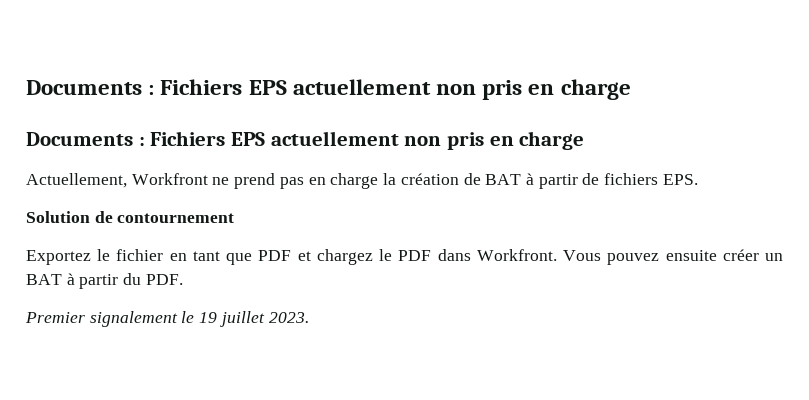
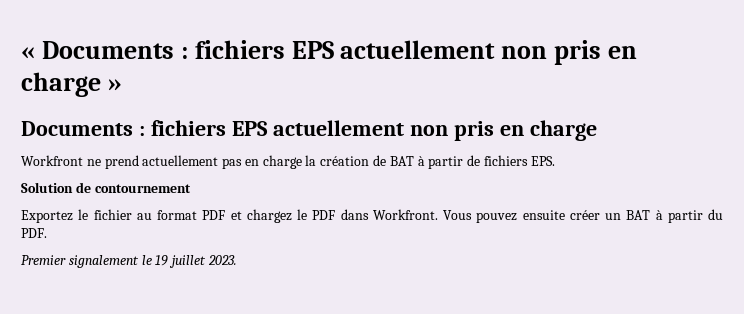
[26,79,631,100] [26,131,585,150] [26,173,127,188] Documents : Fichiers EPS actuellement non pris en charge // Documents : Fichiers EPS actuellement non pris en charge // Actuellement, -> [21,40,638,65] [21,72,122,97] [21,120,597,141] « Documents : fichiers EPS actuellement non pris en charge » // Documents : fichiers EPS actuellement non pris en charge //
(276, 181) none -> [142,155,219,166] actuellement
[169,251,253,265] en tant que -> [136,210,197,220] au format

